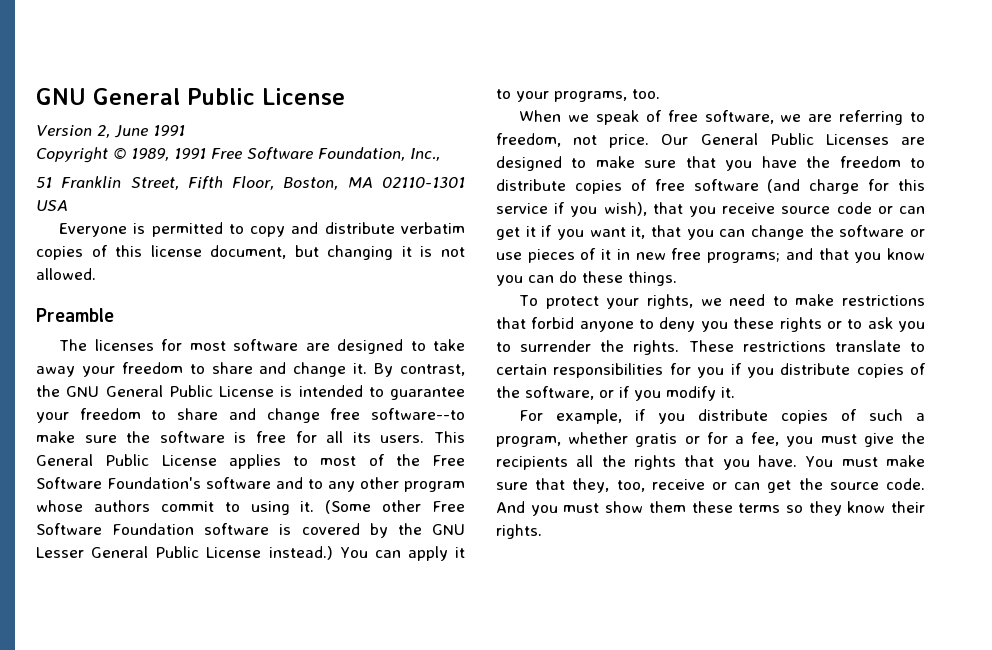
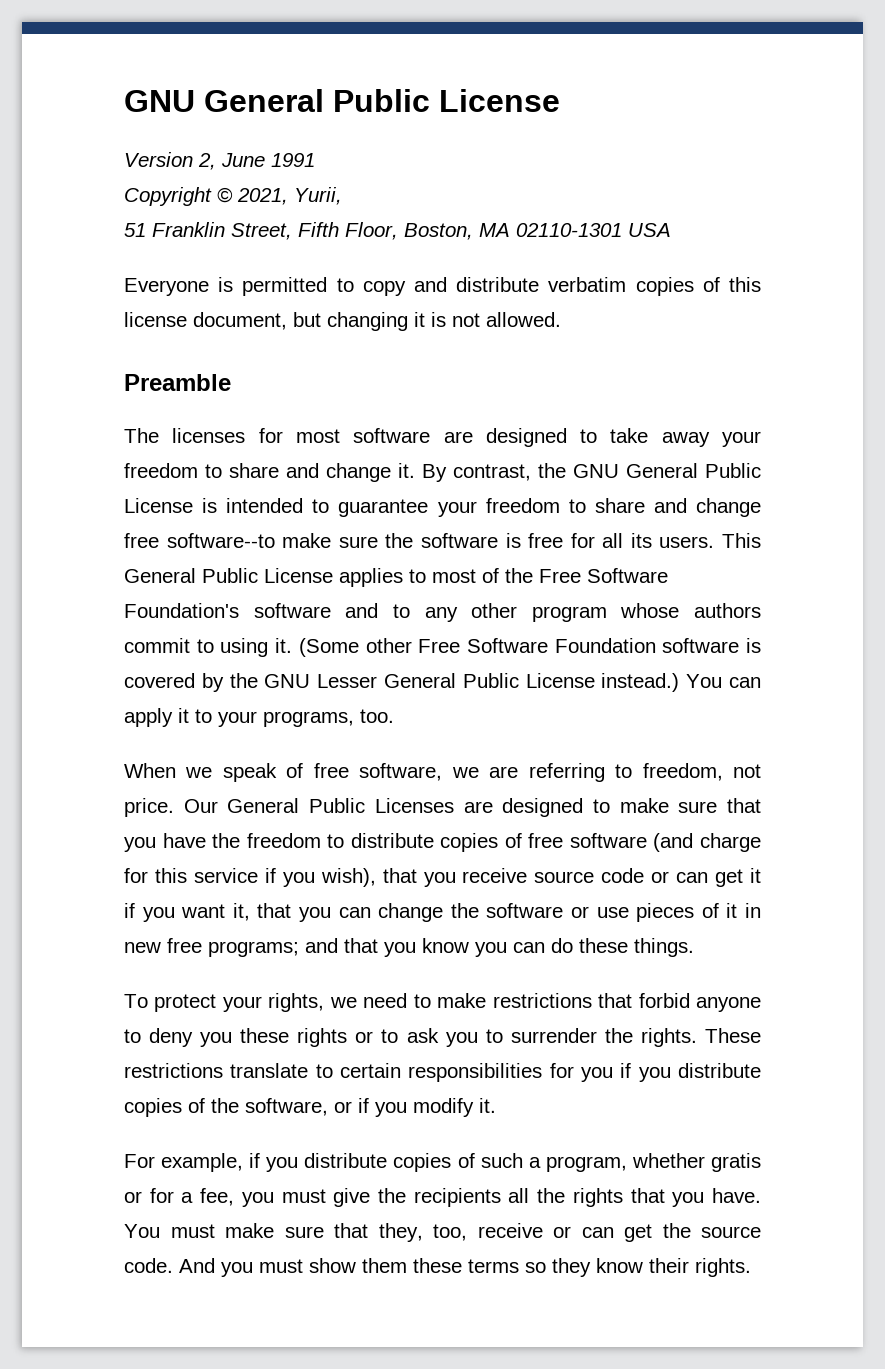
[131,147,440,161] 1989, 1991 Free Software Foundation, Inc., -> [237,187,342,205] 2021, Yurii,

